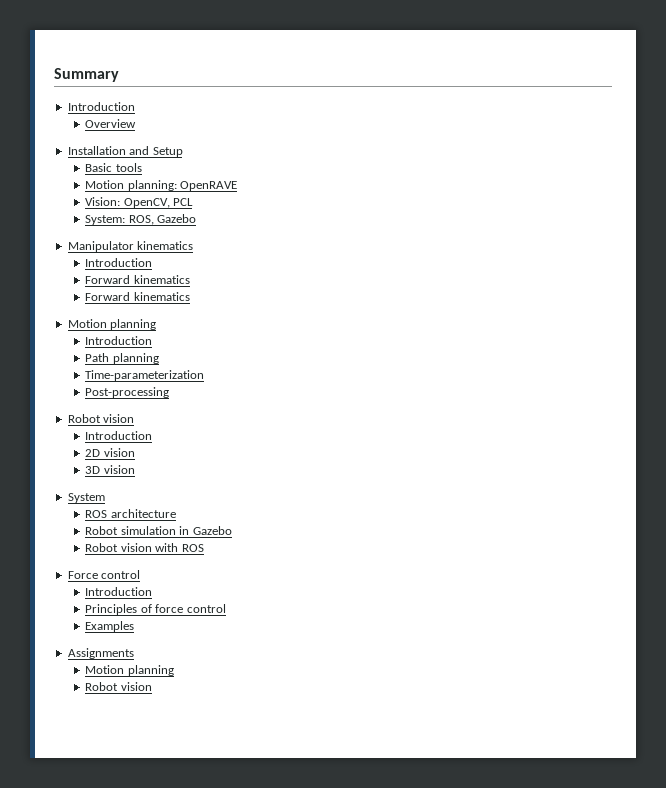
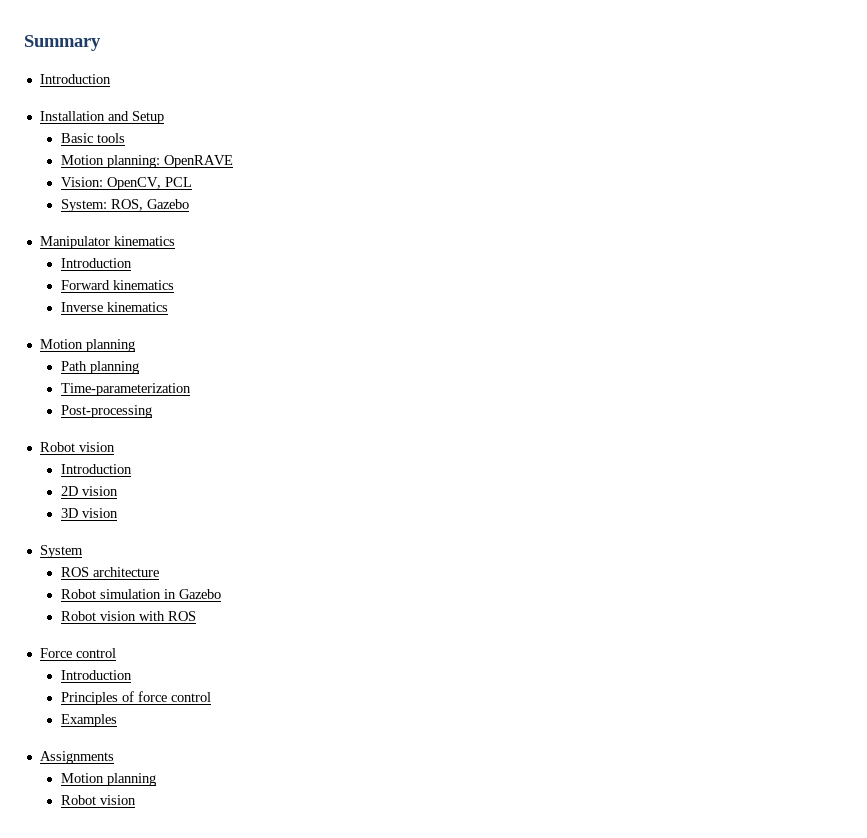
[85,119,137,128] // Overview -> (111, 79) none
[85,292,131,301] Forward -> [60,302,103,312] Inverse
[85,336,153,345] // Introduction -> (135, 345) none

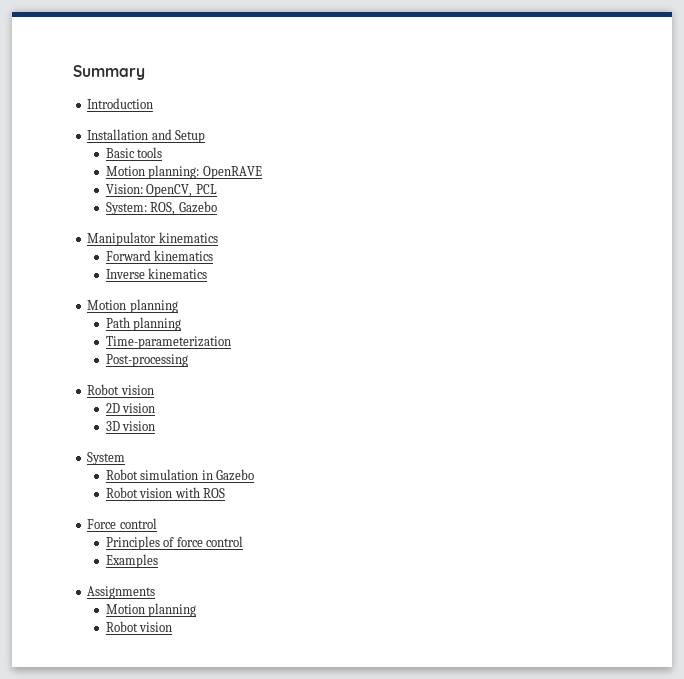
[60,258,132,268] // Introduction -> (218, 237) none
[60,464,132,474] // Introduction -> (154, 390) none
[60,567,159,577] // ROS architecture -> (126, 458) none
[60,670,132,680] // Introduction -> (157, 523) none

